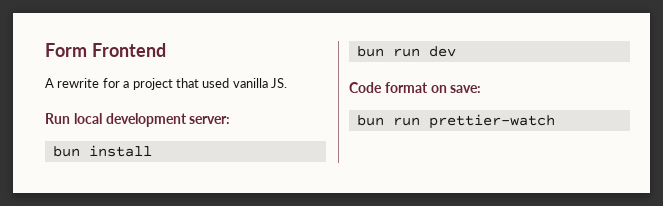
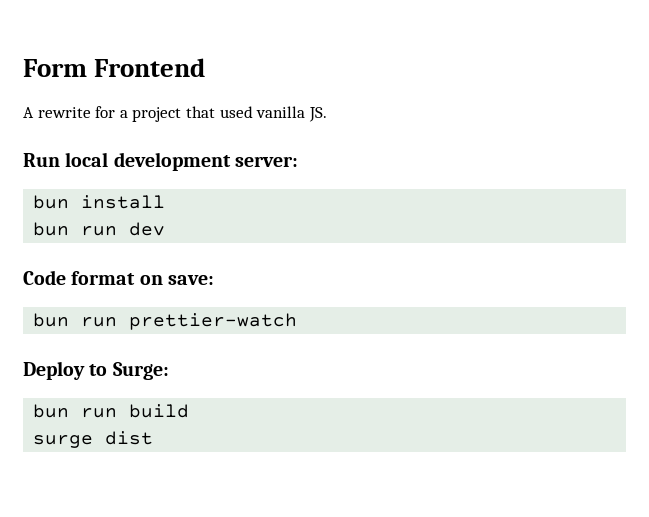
(555, 121) none -> [23,361,169,380] [33,404,190,418] [33,431,154,448] // Deploy to Surge: // bun run build // surge dist

